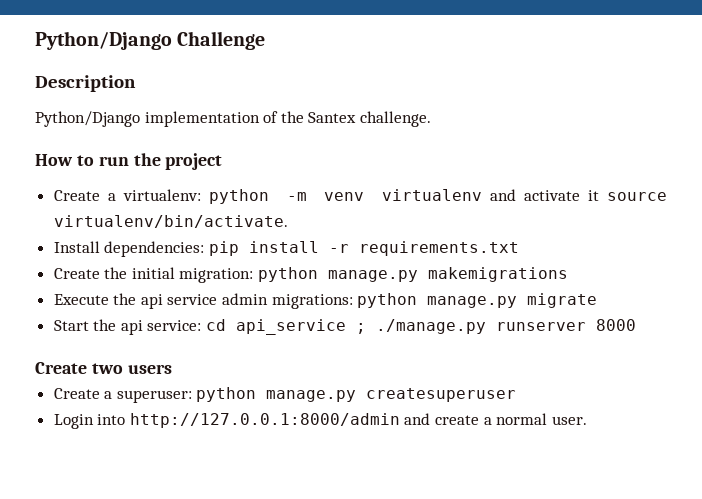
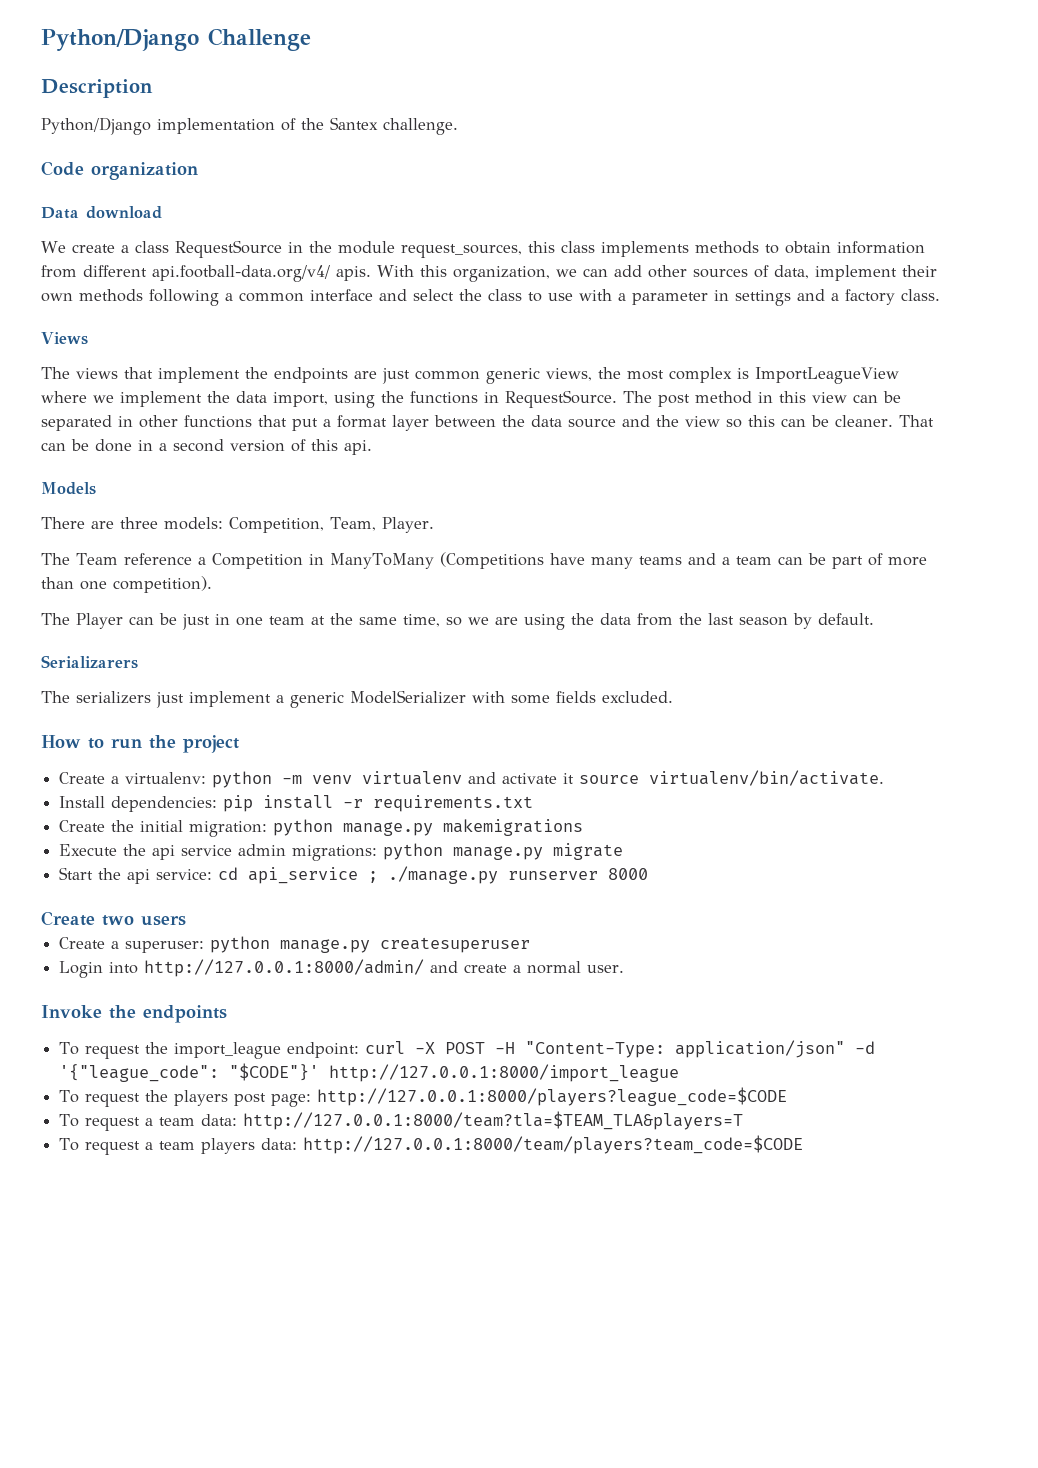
(431, 119) none -> [41,161,198,180] [41,206,162,219] [41,240,925,258] [41,265,937,282] [41,289,940,306] [41,332,88,345] [41,367,899,384] [41,390,901,408] [41,415,934,431] [41,439,372,455] [41,482,96,495] [41,517,434,533] [41,552,927,569] [41,576,212,593] [41,613,874,630] [41,655,138,669] [41,690,673,708] // Code organization // Data download // We create a class RequestSource in the module request_sources, this class implements methods to obtain information from different api.football-data.org/v4/ apis. With this organization, we can add other sources of data, implement their own methods following a common interface and select the class to use with a parameter in settings and a factory class. // Views // The views that implement the endpoints are just common generic views, the most complex is ImportLeagueView where we implement the data import, using the functions in RequestSource. The post method in this view can be separated in other functions that put a format layer between the data source and the view so this can be cleaner. That can be done in a second version of this api. // Models // There are three models: Competition, Team, Player. // The Team reference a Competition in ManyToMany (Competitions have many teams and a team can be part of more than one competition). // The Player can be just in one team at the same time, so we are using the data from the last season by default. // Serializarers // The serializers just implement a generic ModelSerializer with some fields excluded.
[129,413,400,428] http://127.0.0.1:8000/admin -> [144,959,425,977] http://127.0.0.1:8000/admin/
(587, 420) none -> [41,1005,227,1023] [59,1040,876,1059] [59,1063,680,1082] [59,1087,788,1107] [59,1111,744,1131] [59,1135,804,1155] // Invoke the endpoints // To request the import_league endpoint: curl -X POST -H "Content-Type: application/json" -d '{"league_code": "$CODE"}' http://127.0.0.1:8000/import_league // To request the players post page: http://127.0.0.1:8000/players?league_code=$CODE // To request a team data: http://127.0.0.1:8000/team?tla=$TEAM_TLA&players=T // To request a team players data: http://127.0.0.1:8000/team/players?team_code=$CODE

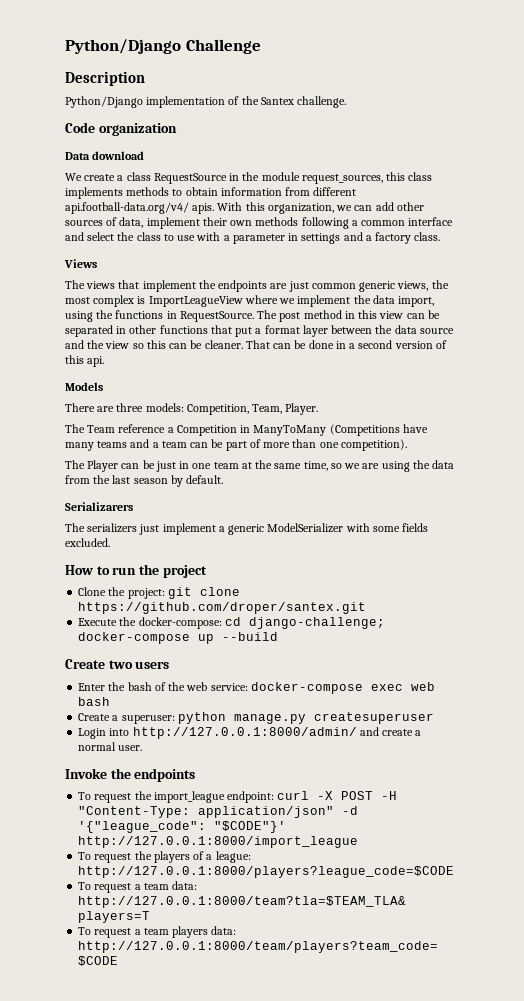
[59,770,885,788] [59,795,534,812] [59,819,584,837] [59,843,624,861] [59,866,649,884] [41,911,186,926] Create a virtualenv: python -m venv virtualenv and activate it source virtualenv/bin/activate. // Install dependencies: pip install -r requirements.txt // Create the initial migration: python manage.py makemigrations // Execute the api service admin migrations: python manage.py migrate // Start the api service: cd api_service ; ./manage.py runserver 8000 // Create two users -> [78,587,240,599] [78,602,367,614] [78,617,385,629] [78,632,279,644] [65,659,170,669] [78,682,435,694] [78,697,111,706] Clone the project: git clone https://github.com/droper/santex.git // Execute the docker-compose: cd django-challenge; docker-compose up --build // Create two users // Enter the bash of the web service: docker-compose exec web bash
[234,1093,312,1107] post page: -> [193,851,251,863] of a league:

